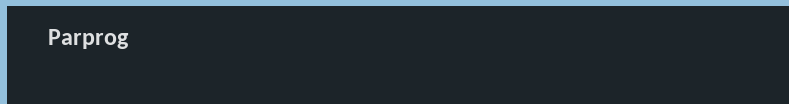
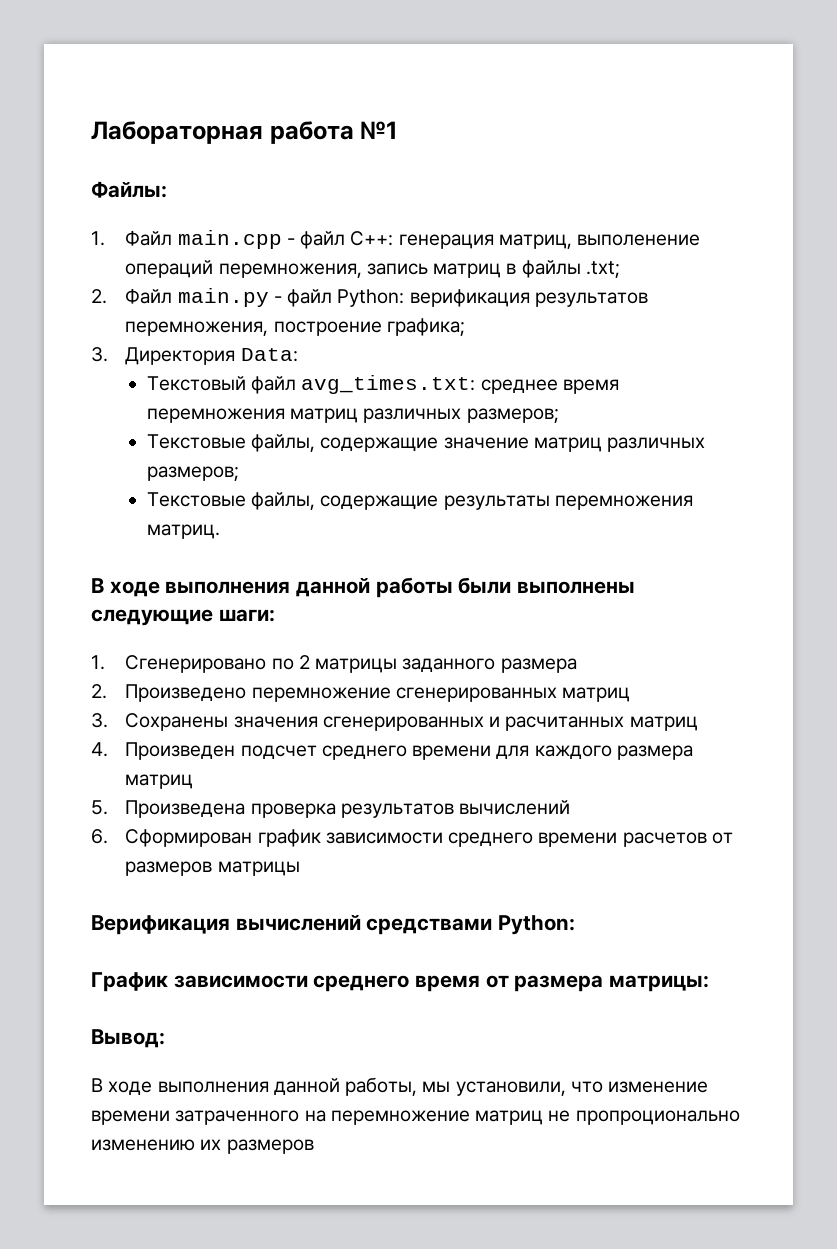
[48,29,129,49] Parprog -> [91,121,398,144] [91,181,167,198] [91,230,701,249] [125,260,620,278] [91,288,648,307] [125,318,465,336] [91,347,298,365] [146,375,619,394] [146,408,559,423] [146,434,706,452] [146,466,239,481] [146,492,693,510] [146,524,220,539] [91,577,636,598] [91,609,275,626] [91,655,577,673] [91,684,631,702] [91,713,698,731] [91,742,693,760] [125,774,194,789] [91,800,571,818] [91,829,733,847] [125,861,300,876] [91,915,576,935] [91,972,710,992] [91,1029,165,1048] [91,1077,709,1096] [91,1110,740,1125] [91,1139,314,1154] Лабораторная работа №1 // Файлы: // 1. Файл main.cpp - файл C++: генерация матриц, выполенение операций перемножения, запись матриц в файлы .txt; // 2. Файл main.py - файл Python: верификация результатов перемножения, построение графика; // 3. Директория Data: // Текстовый файл avg_times.txt: среднее время перемножения матриц различных размеров; // Текстовые файлы, содержащие значение матриц различных размеров; // Текстовые файлы, содержащие результаты перемножения матриц. // В ходе выполнения данной работы были выполнены следующие шаги: // 1. Сгенерировано по 2 матрицы заданного размера // 2. Произведено перемножение сгенерированных матриц // 3. Сохранены значения сгенерированных и расчитанных матриц // 4. Произведен подсчет среднего времени для каждого размера матриц // 5. Произведена проверка результатов вычислений // 6. Сформирован график зависимости среднего времени расчетов от размеров матрицы // Верификация вычислений средствами Python: // График зависимости среднего время от размера матрицы: // Вывод: // В ходе выполнения данной работы, мы установили, что изменение времени затраченного на перемножение матриц не пропроционально изменению их размеров

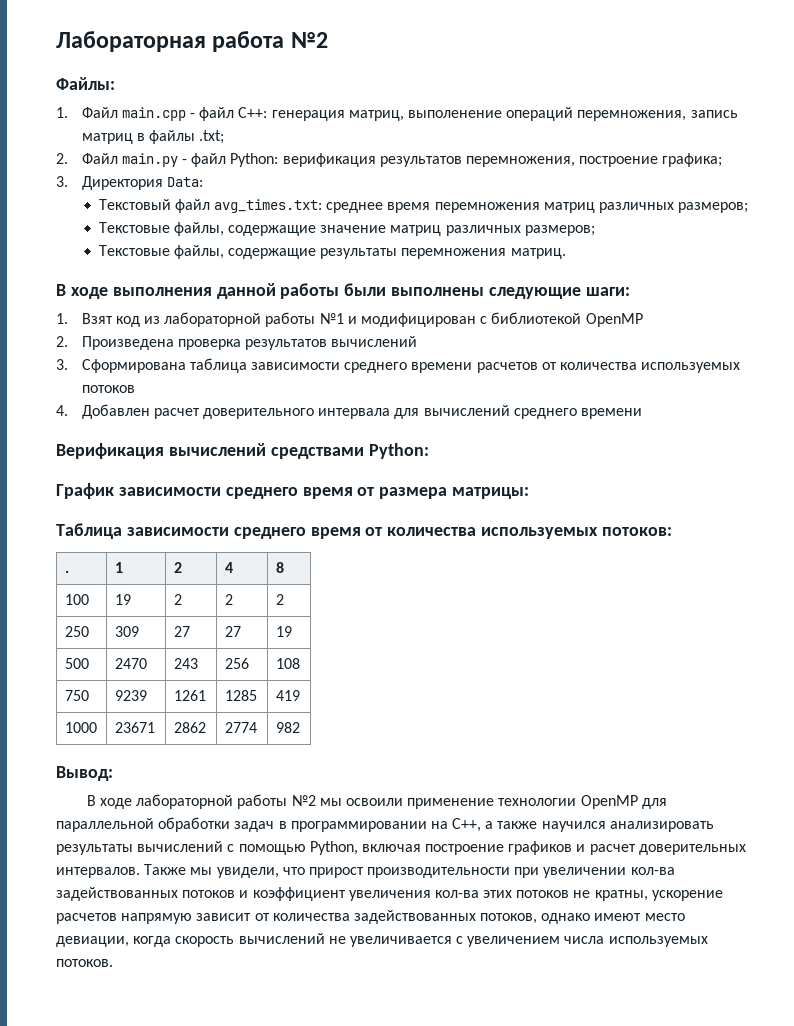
[360,121,398,139] №1 -> [290,32,328,48] №2
[125,655,577,673] [91,684,631,702] [91,713,698,731] [91,742,693,760] [125,774,194,789] [91,800,108,815] Сгенерировано по 2 матрицы заданного размера // 2. Произведено перемножение сгенерированных матриц // 3. Сохранены значения сгенерированных и расчитанных матриц // 4. Произведен подсчет среднего времени для каждого размера матриц // 5. -> [81,312,643,327] [56,336,68,347] Взят код из лабораторной работы №1 и модифицирован с библиотекой OpenMP // 2.
[91,829,321,847] 6. Сформирован график -> [56,358,247,373] 3. Сформирована таблица
[125,861,300,876] размеров матрицы -> [559,362,741,373] [81,385,135,393] [56,404,642,419] количества используемых потоков // 4. Добавлен расчет доверительного интервала для вычислений среднего времени
[91,1029,165,1048] [91,1077,709,1096] [91,1110,740,1125] [91,1139,314,1154] Вывод: // В ходе выполнения данной работы, мы установили, что изменение времени затраченного на перемножение матриц не пропроционально изменению их размеров -> [56,523,673,539] [64,570,69,573] [114,562,123,573] [173,562,182,573] [224,562,233,573] [275,562,284,573] [64,594,89,605] [114,594,131,605] [173,594,182,605] [224,594,233,605] [275,594,284,605] [64,626,89,637] [114,626,139,637] [173,626,190,637] [224,626,241,637] [275,626,292,637] [64,658,89,669] [114,658,147,669] [173,658,198,669] [224,658,249,669] [275,658,300,669] [64,690,89,701] [114,690,147,701] [173,690,206,701] [224,690,257,701] [275,690,300,701] [64,722,97,733] [114,722,155,733] [173,722,206,733] [224,722,257,733] [275,722,300,733] [56,766,113,781] [86,794,667,809] [56,817,714,832] [56,841,746,855] [56,864,675,878] [56,887,723,901] [56,910,685,924] [56,933,708,947] [56,959,113,967] Таблица зависимости среднего время от количества используемых потоков: // . | 1 | 2 | 4 | 8 // 100 | 19 | 2 | 2 | 2 // 250 | 309 | 27 | 27 | 19 // 500 | 2470 | 243 | 256 | 108 // 750 | 9239 | 1261 | 1285 | 419 // 1000 | 23671 | 2862 | 2774 | 982 // Вывод: // В ходе лабораторной работы №2 мы освоили применение технологии OpenMP для параллельной обработки задач в программировании на C++, а также научился анализировать результаты вычислений с помощью Python, включая построение графиков и расчет доверительных интервалов. Также мы увидели, что прирост производительности при увеличении кол-ва задействованных потоков и коэффициент увеличения кол-ва этих потоков не кратны, ускорение расчетов напрямую зависит от количества задействованных потоков, однако имеют место девиации, когда скорость вычислений не увеличивается с увеличением числа используемых потоков.

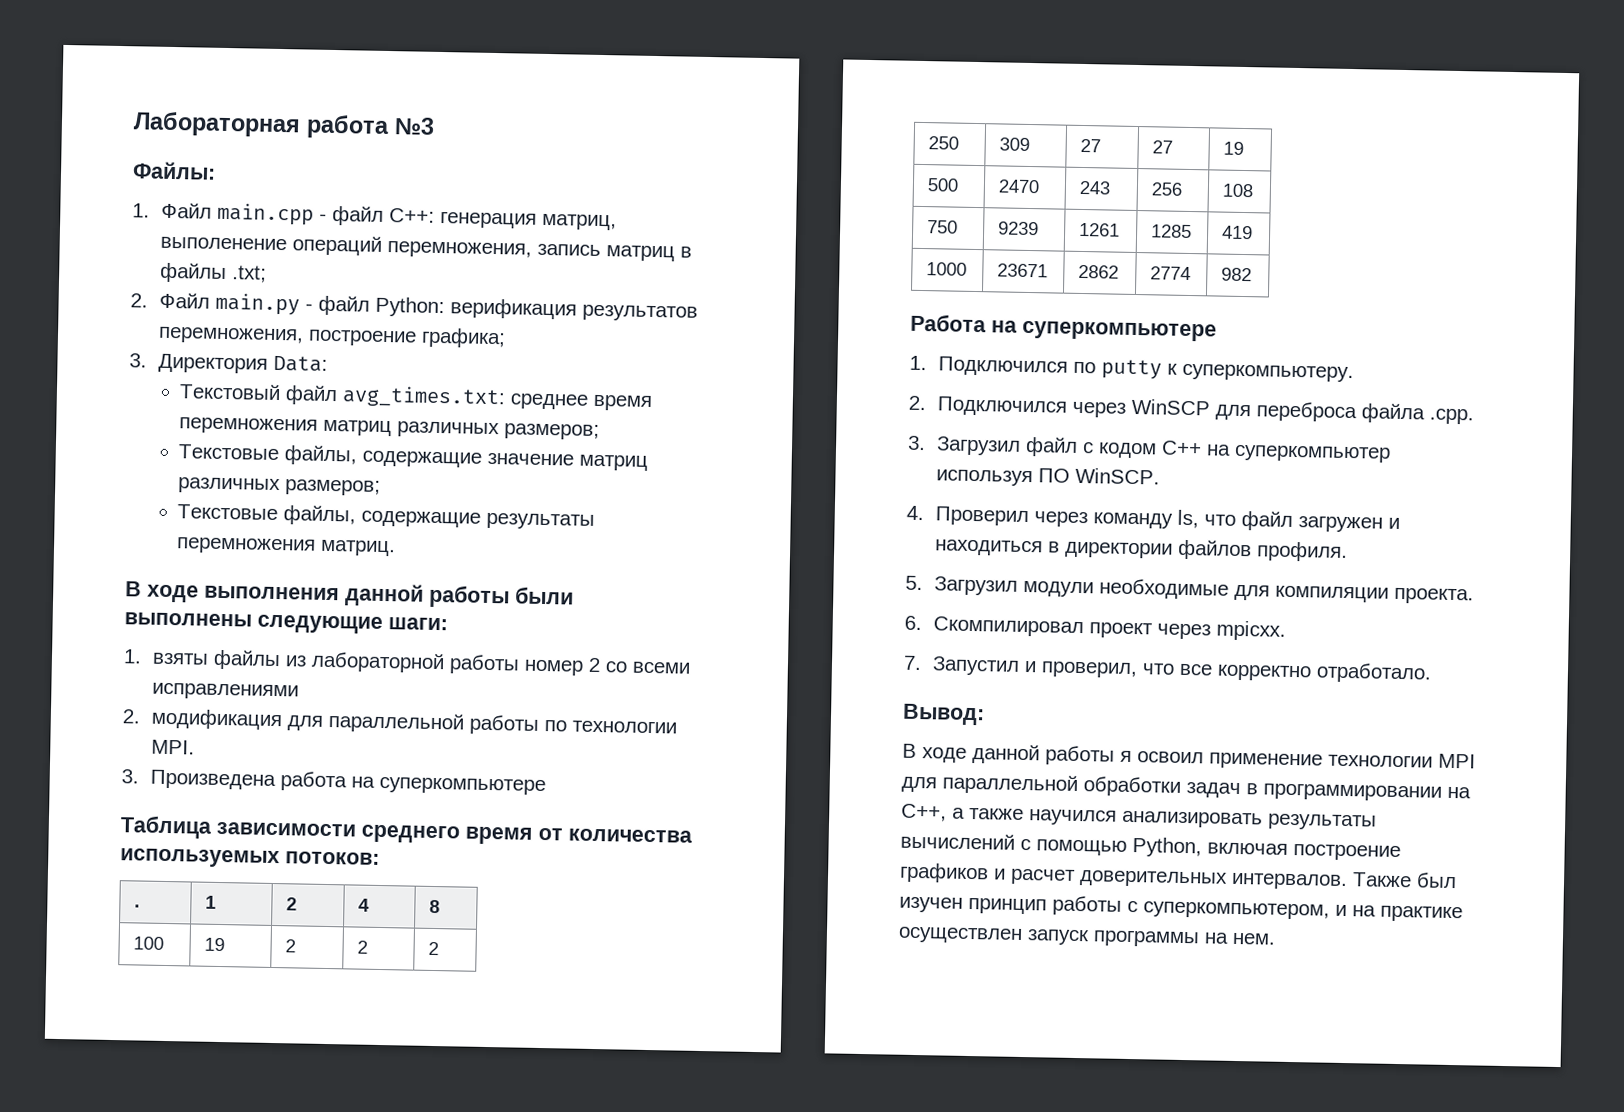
[290,32,328,48] №2 -> [394,117,435,135] №3
[81,313,140,327] Взят код -> [151,649,281,671] взяты файлы
[319,312,643,327] [56,336,418,350] [56,358,741,373] [81,385,135,393] [56,404,642,419] [56,443,429,459] [56,483,530,499] №1 и модифицирован с библиотекой OpenMP // 2. Произведена проверка результатов вычислений // 3. Сформирована таблица зависимости среднего времени расчетов от количества используемых потоков // 4. Добавлен расчет доверительного интервала для вычислений среднего времени // Верификация вычислений средствами Python: // График зависимости среднего время от размера матрицы: -> [523,657,690,676] [151,682,299,701] [122,708,677,735] [150,739,195,755] [121,769,546,796] номер 2 со всеми исправлениями // 2. модификация для параллельной работы по технологии MPI. // 3. Произведена работа на суперкомпьютере
[56,766,113,781] [86,794,404,809] Вывод: // В ходе лабораторной работы №2 мы освоили -> [910,313,1217,342] [909,355,1354,383] [908,395,1474,425] [908,435,1391,463] [935,467,1160,487] [906,505,1400,533] [934,539,1348,562] [905,575,1474,605] [904,615,1286,641] [903,655,1432,684] [902,703,985,726] [902,743,1204,766] Работа на суперкомпьютере // 1. Подключился по putty к суперкомпьютеру. // 2. Подключился через WinSCP для переброса файла .cpp. // 3. Загрузил файл с кодом C++ на суперкомпьютер используя ПО WinSCP. // 4. Проверил через команду ls, что файл загружен и находиться в директории файлов профиля. // 5. Загрузил модули необходимые для компиляции проекта. // 6. Скомпилировал проект через mpicxx. // 7. Запустил и проверил, что все корректно отработало. // Вывод: // В ходе данной работы я освоил
[580,795,638,809] OpenMP -> [1438,753,1476,769] MPI
[190,867,675,878] [56,887,723,901] [56,910,685,924] [56,933,708,947] [56,959,113,967] мы увидели, что прирост производительности при увеличении кол-ва задействованных потоков и коэффициент увеличения кол-ва этих потоков не кратны, ускорение расчетов напрямую зависит от количества задействованных потоков, однако имеют место девиации, когда скорость вычислений не увеличивается с увеличением числа используемых потоков. -> [1416,872,1457,889] [899,895,1463,923] [898,926,1276,948] был изучен принцип работы с суперкомпьютером, и на практике осуществлен запуск программы на нем.

